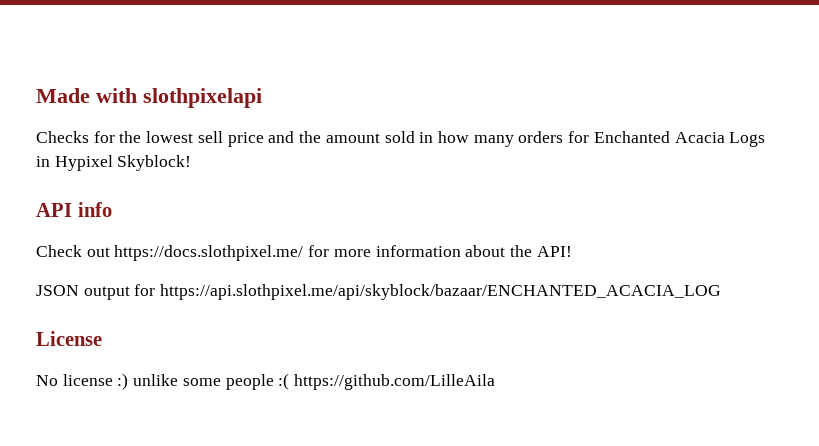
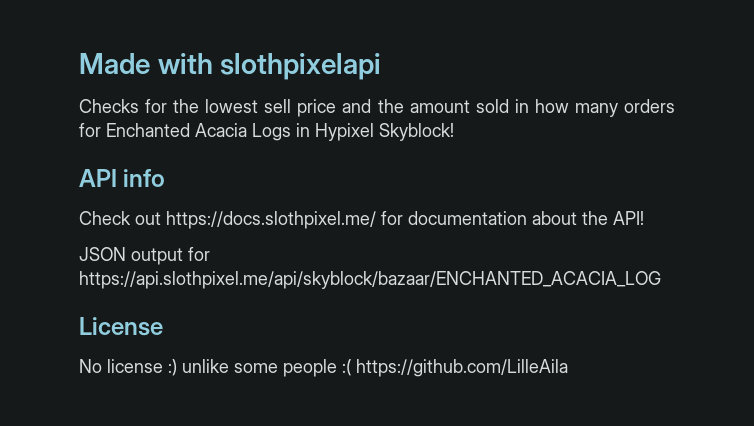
[333,245,461,257] more information -> [408,211,527,225] documentation

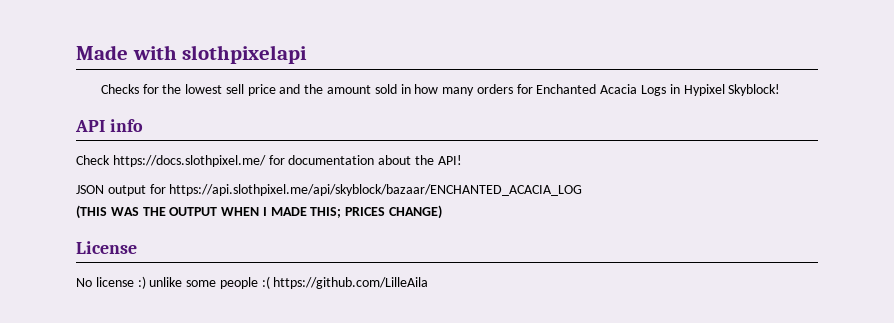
[135,212,161,225] out -> (110, 160) none
(661, 280) none -> [76,205,443,219] // (THIS WAS THE OUTPUT WHEN I MADE THIS; PRICES CHANGE)

